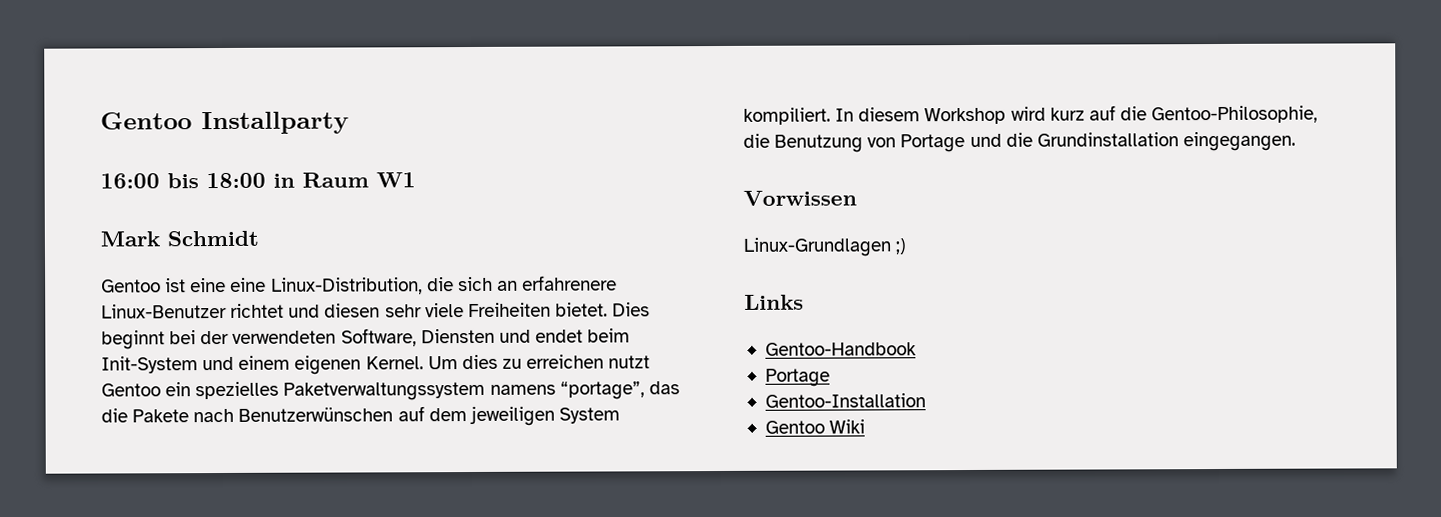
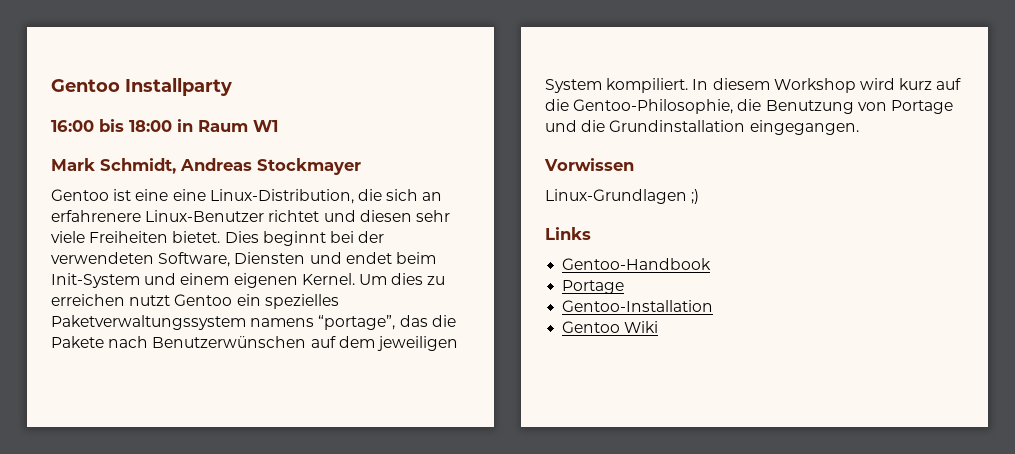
[167,230,259,247] Schmidt -> [100,158,361,175] Schmidt, Andreas Stockmayer

